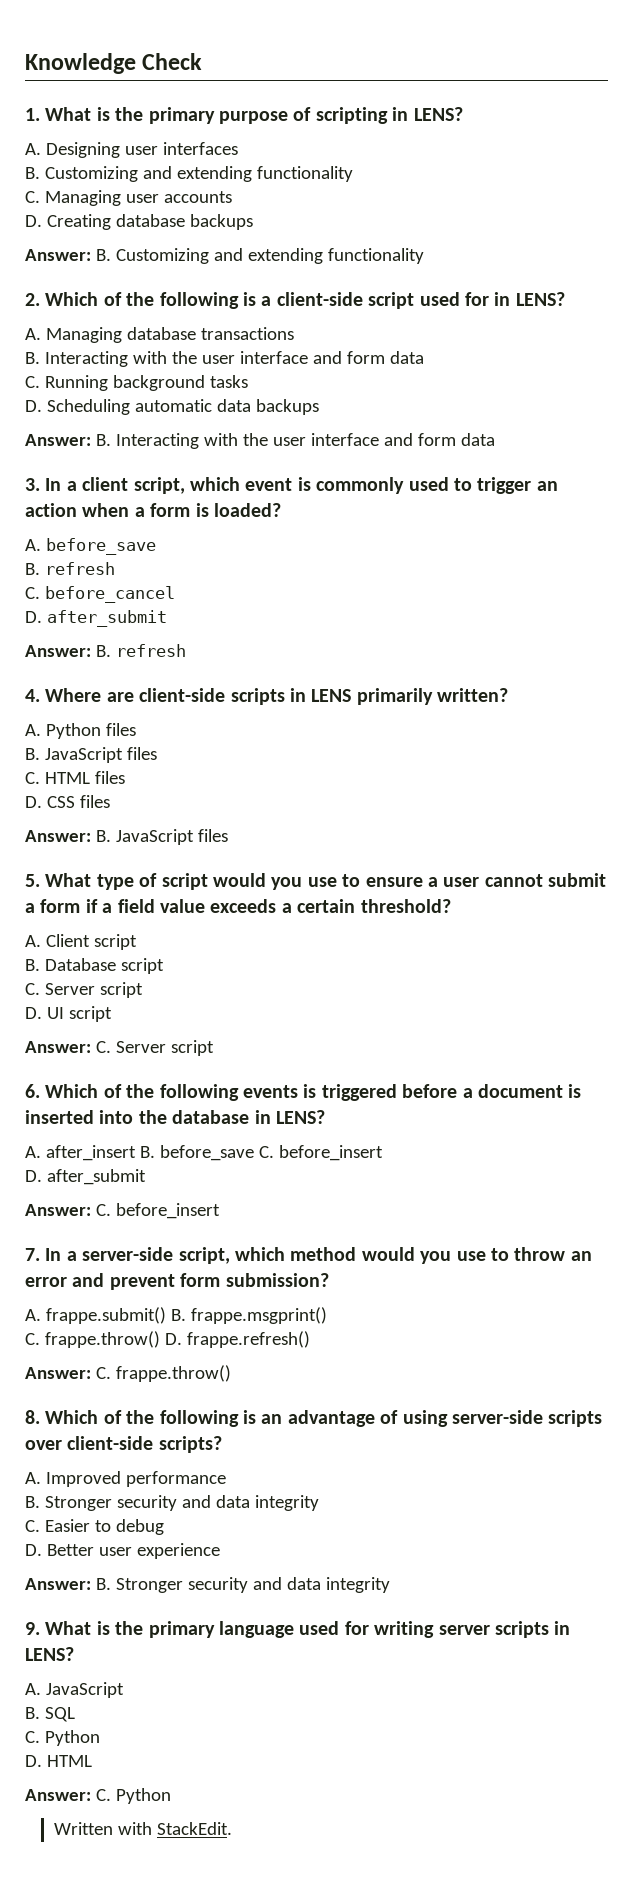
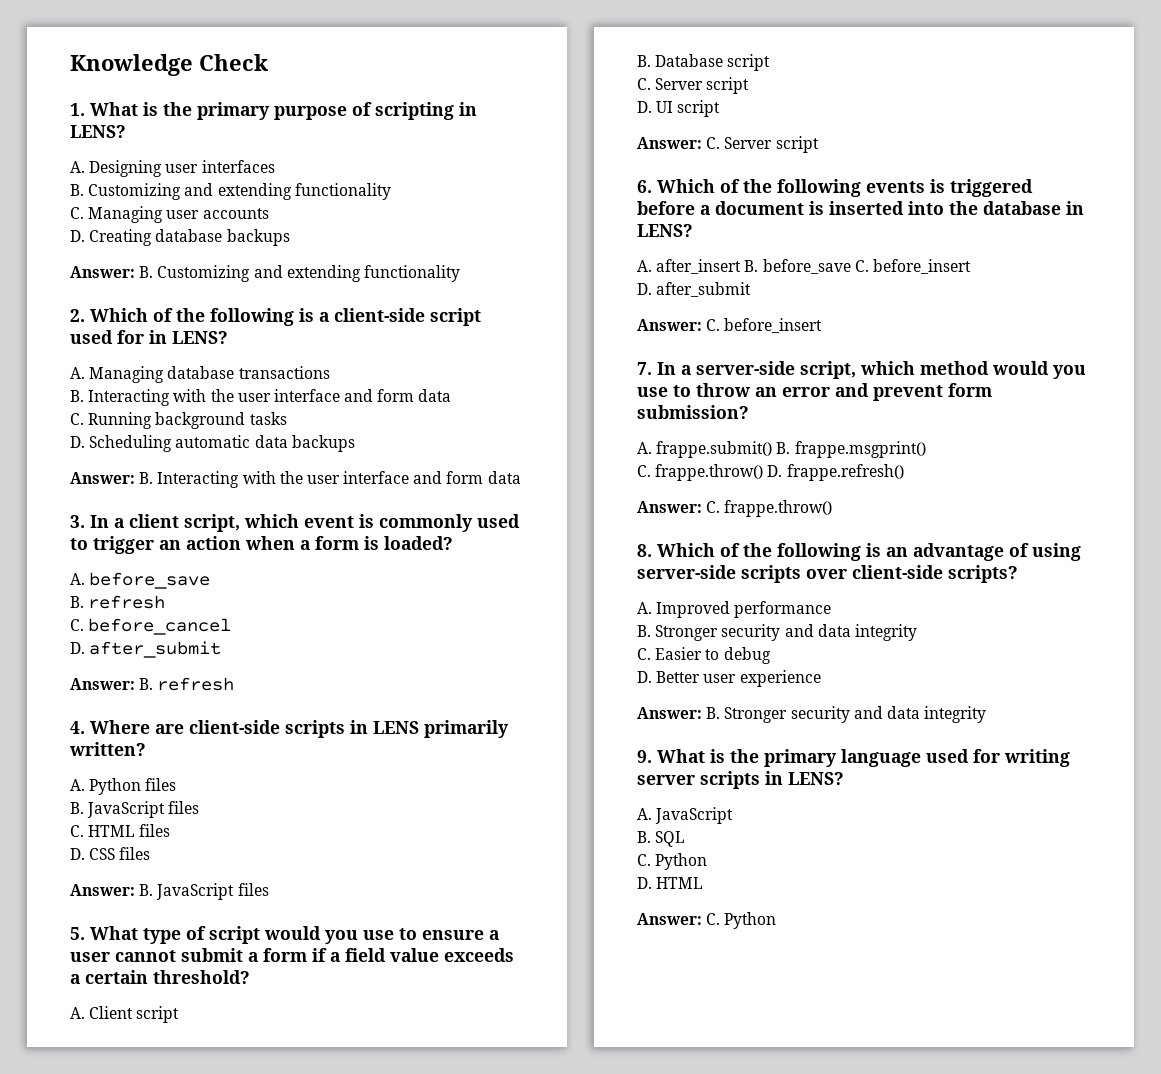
[53,1822,232,1835] // Written with StackEdit. -> (777, 920) none

